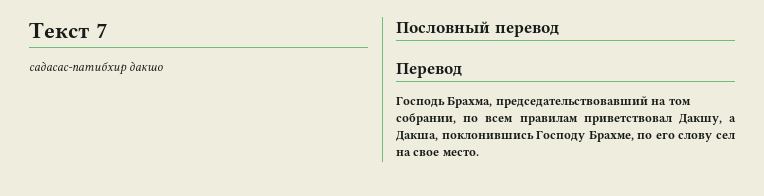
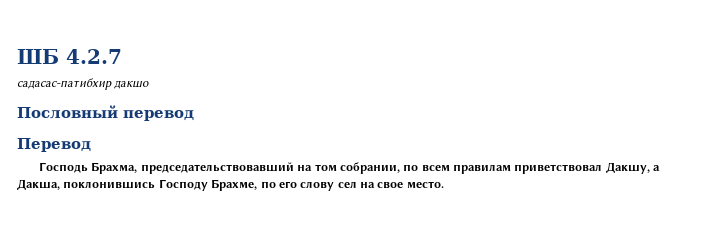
[29,22,109,38] Текст 7 -> [17,49,122,64] ШБ 4.2.7

